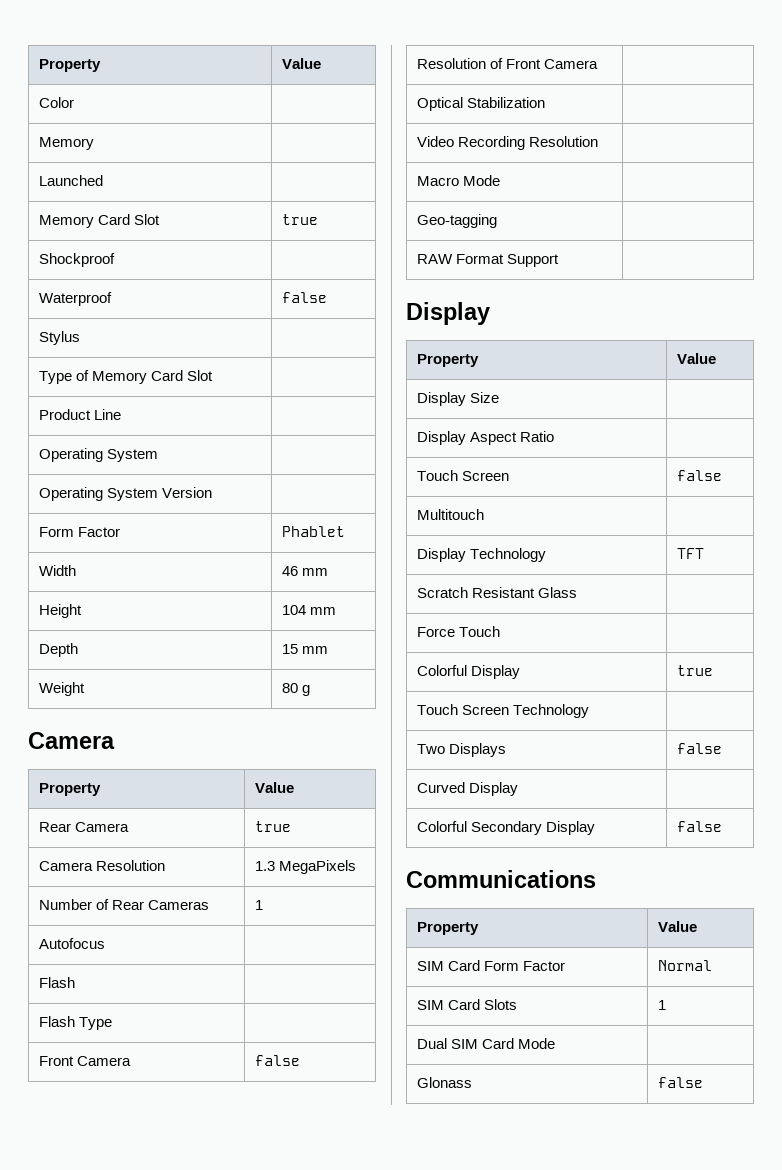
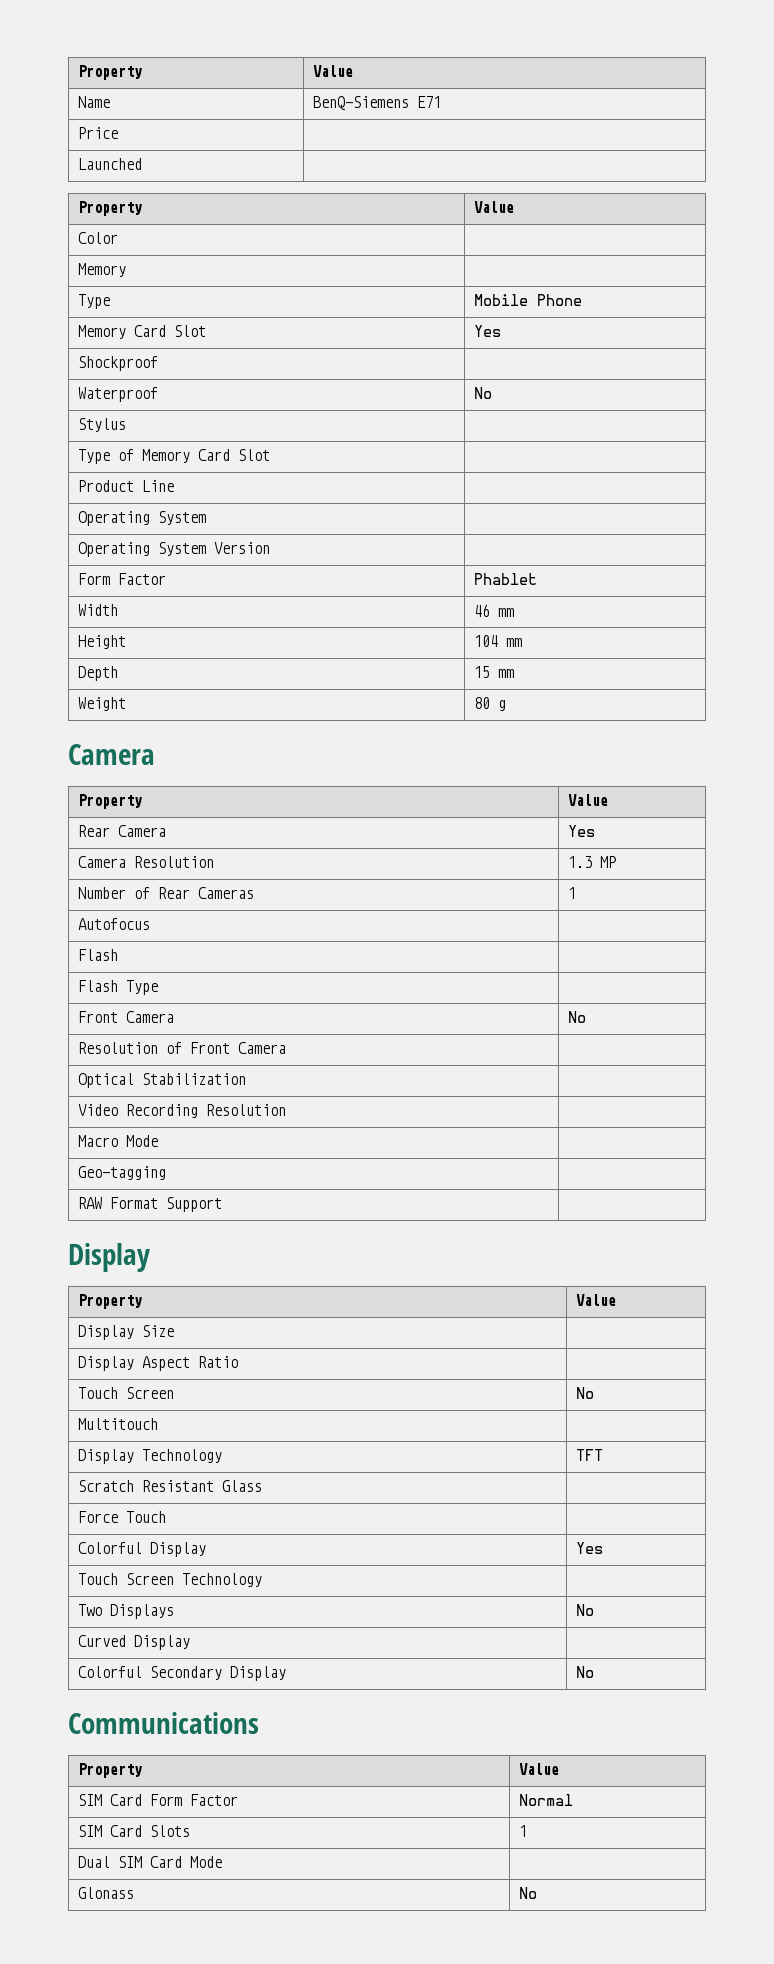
[38,59,101,72] [281,58,321,69] Property | Value -> [78,65,143,80] [313,65,354,77] [78,96,111,108] [313,96,442,110] [78,127,119,139] [78,158,143,170] [78,201,143,216] [474,201,515,213] Property | Value // Name | BenQ-Siemens E71 // Price | // Launched | // Property | Value
[38,175,103,186] [38,214,160,228] [281,214,318,225] Launched | // Memory Card Slot | true -> [78,294,111,309] [474,294,583,306] [78,325,207,339] [474,325,502,337] Type | Mobile Phone // Memory Card Slot | Yes
[281,292,327,303] false -> [474,387,493,399] No
[254,821,291,832] true -> [568,825,596,837] Yes
[278,860,356,874] MegaPixels -> [600,856,617,868] MP
[254,1055,300,1066] false -> [568,1011,587,1023] No
[676,470,722,481] false -> [576,1387,595,1399] No
[676,665,713,676] true -> [576,1542,604,1554] Yes
[676,743,722,754] false -> [576,1604,595,1616] No
[676,821,722,832] false -> [576,1666,595,1678] No
[657,1077,703,1088] false -> [519,1887,538,1899] No

